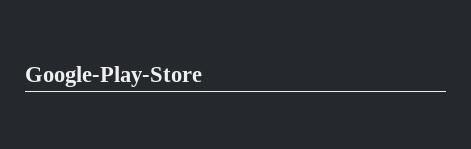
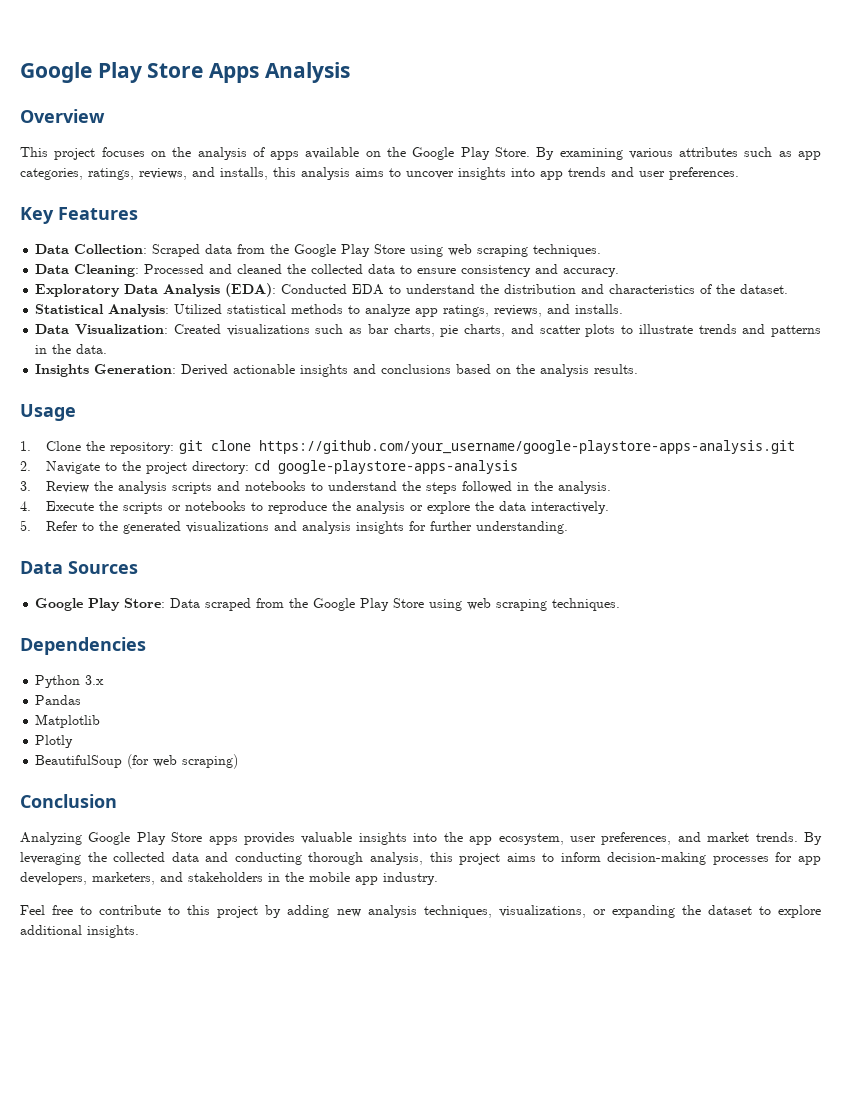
[25,66,202,87] Google-Play-Store -> [20,62,350,83] [20,109,105,123] [20,147,821,160] [20,167,739,180] [20,207,138,224] [35,244,602,257] [35,264,620,277] [35,283,789,297] [35,304,624,317] [35,324,822,337] [35,344,108,354] [35,364,639,377] [20,404,76,421] [20,440,796,454] [20,460,519,474] [20,481,612,494] [20,501,610,514] [20,520,569,534] [20,561,138,574] [35,598,621,611] [20,637,146,655] [35,675,105,688] [35,695,82,705] [35,714,101,728] [35,735,74,748] [35,754,239,769] [20,794,117,808] [20,832,822,845] [20,852,821,865] [20,872,438,885] [20,905,821,918] [20,925,139,938] Google Play Store Apps Analysis // Overview // This project focuses on the analysis of apps available on the Google Play Store. By examining various attributes such as app categories, ratings, reviews, and installs, this analysis aims to uncover insights into app trends and user preferences. // Key Features // Data Collection: Scraped data from the Google Play Store using web scraping techniques. // Data Cleaning: Processed and cleaned the collected data to ensure consistency and accuracy. // Exploratory Data Analysis (EDA): Conducted EDA to understand the distribution and characteristics of the dataset. // Statistical Analysis: Utilized statistical methods to analyze app ratings, reviews, and installs. // Data Visualization: Created visualizations such as bar charts, pie charts, and scatter plots to illustrate trends and patterns in the data. // Insights Generation: Derived actionable insights and conclusions based on the analysis results. // Usage // 1. Clone the repository: git clone https://github.com/your_username/google-playstore-apps-analysis.git // 2. Navigate to the project directory: cd google-playstore-apps-analysis // 3. Review the analysis scripts and notebooks to understand the steps followed in the analysis. // 4. Execute the scripts or notebooks to reproduce the analysis or explore the data interactively. // 5. Refer to the generated visualizations and analysis insights for further understanding. // Data Sources // Google Play Store: Data scraped from the Google Play Store using web scraping techniques. // Dependencies // Python 3.x // Pandas // Matplotlib // Plotly // BeautifulSoup (for web scraping) // Conclusion // Analyzing Google Play Store apps provides valuable insights into the app ecosystem, user preferences, and market trends. By leveraging the collected data and conducting thorough analysis, this project aims to inform decision-making processes for app developers, marketers, and stakeholders in the mobile app industry. // Feel free to contribute to this project by adding new analysis techniques, visualizations, or expanding the dataset to explore additional insights.

